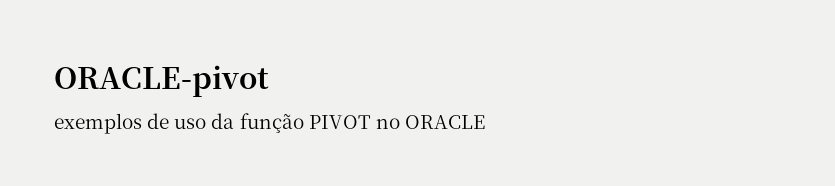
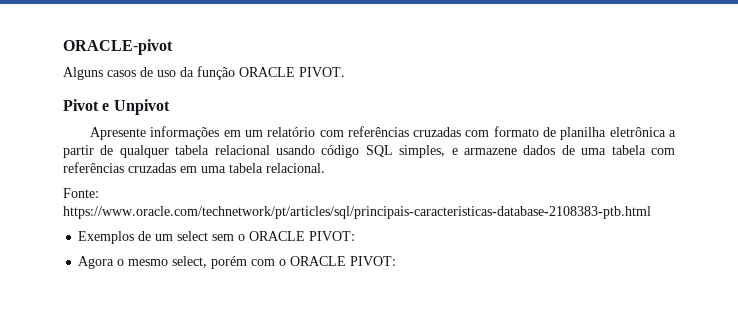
[54,113,142,134] exemplos -> [63,67,136,80] Alguns casos
[308,115,485,129] PIVOT no ORACLE -> [239,67,345,77] [63,99,170,115] [90,126,677,140] [63,145,675,158] [63,162,325,173] [63,188,99,198] [63,206,651,219] [78,231,356,244] [78,256,397,269] ORACLE PIVOT. // Pivot e Unpivot // Apresente informações em um relatório com referências cruzadas com formato de planilha eletrônica a partir de qualquer tabela relacional usando código SQL simples, e armazene dados de uma tabela com referências cruzadas em uma tabela relacional. // Fonte: https://www.oracle.com/technetwork/pt/articles/sql/principais-caracteristicas-database-2108383-ptb.html // Exemplos de um select sem o ORACLE PIVOT: // Agora o mesmo select, porém com o ORACLE PIVOT:

